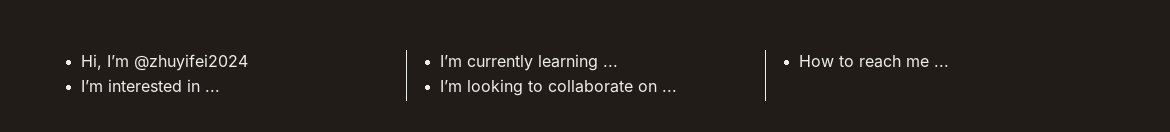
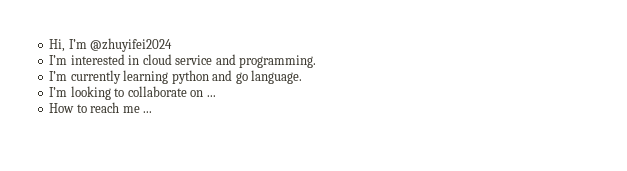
[204,89,220,92] ... -> [142,54,317,68] cloud service and programming.
[602,64,618,67] ... -> [171,70,303,84] python and go language.

